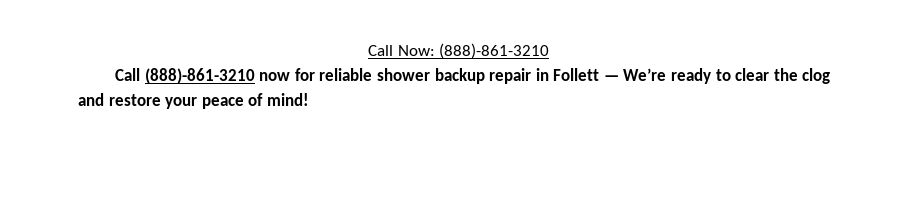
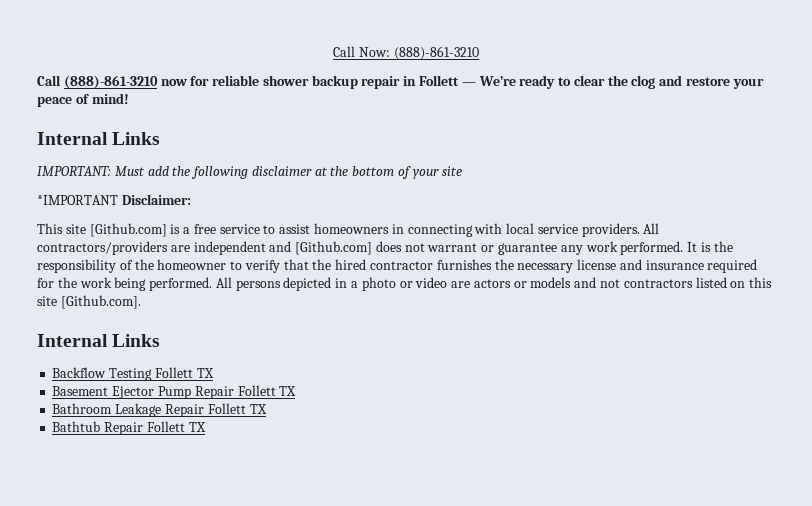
(309, 99) none -> [37,132,161,145] [37,166,462,179] [37,194,191,205] [37,223,660,237] [37,241,733,255] [37,259,758,273] [37,277,773,291] [37,295,141,309] [37,334,161,347] [52,367,214,381] [52,385,297,399] [52,403,267,417] [52,421,206,435] // Internal Links // IMPORTANT: Must add the following disclaimer at the bottom of your site // *IMPORTANT Disclaimer: // This site [Github.com] is a free service to assist homeowners in connecting with local service providers. All contractors/providers are independent and [Github.com] does not warrant or guarantee any work performed. It is the responsibility of the homeowner to verify that the hired contractor furnishes the necessary license and insurance required for the work being performed. All persons depicted in a photo or video are actors or models and not contractors listed on this site [Github.com]. // Internal Links // Backflow Testing Follett TX // Basement Ejector Pump Repair Follett TX // Bathroom Leakage Repair Follett TX // Bathtub Repair Follett TX

